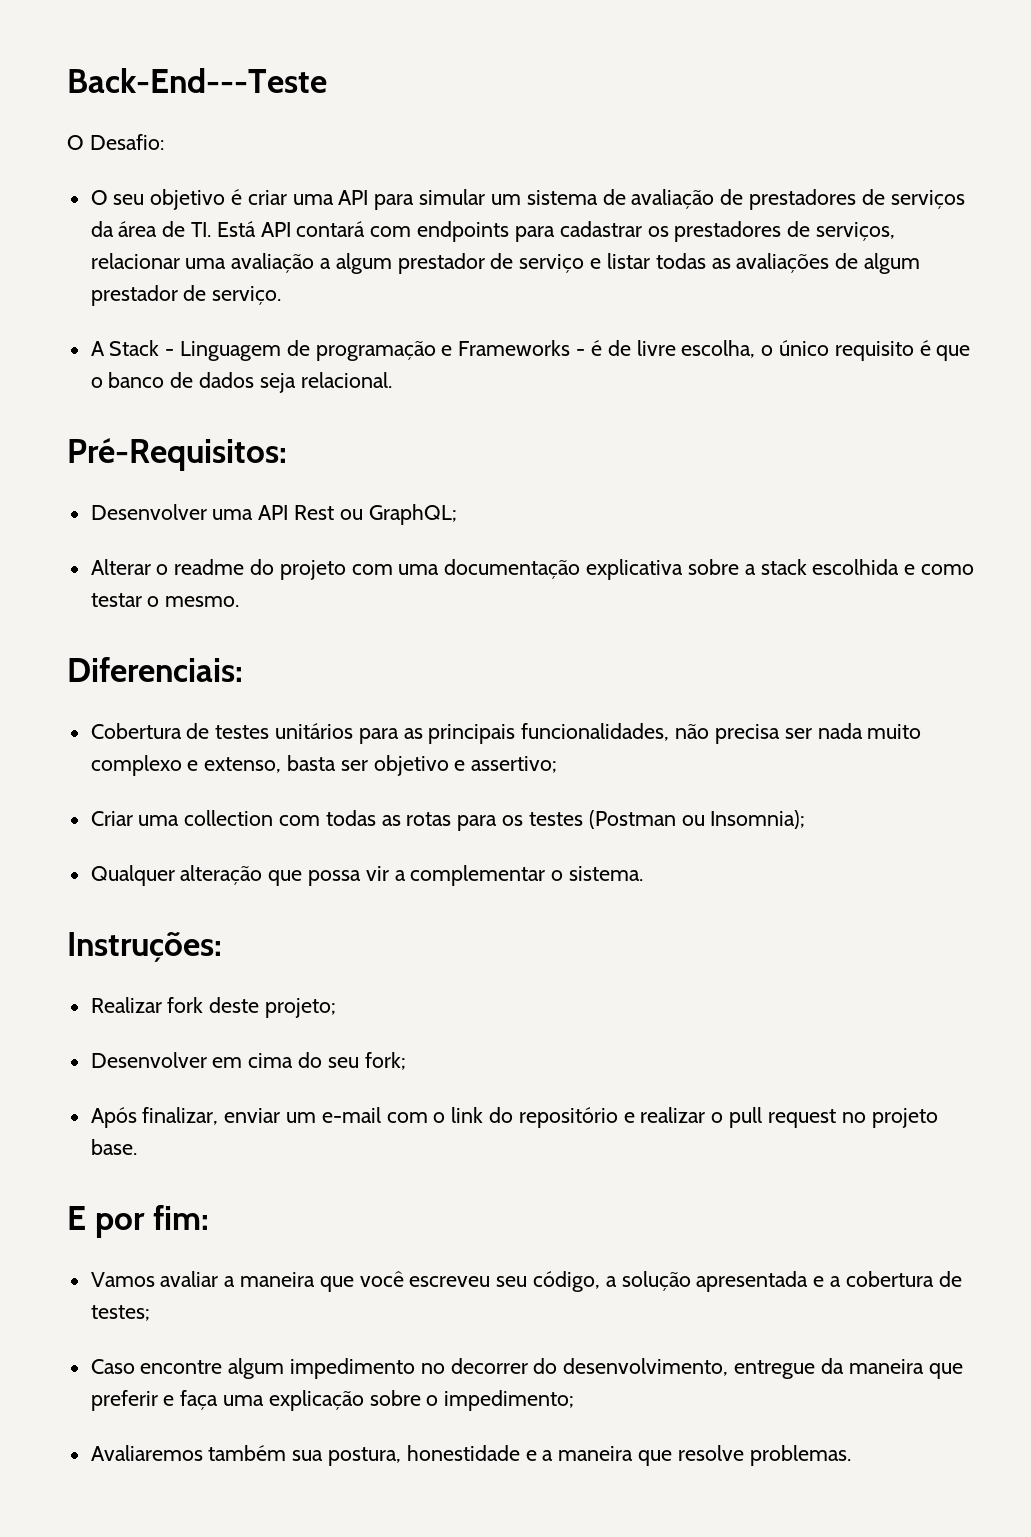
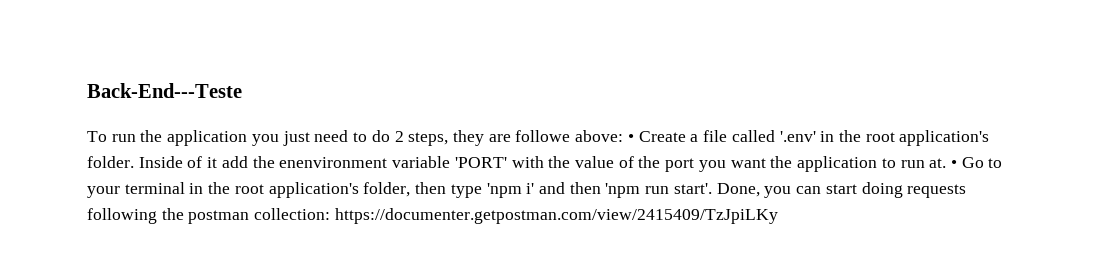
[67,134,164,150] [90,189,965,210] [90,221,895,242] [90,253,920,274] [90,285,282,306] [90,340,971,361] [90,372,392,393] [67,438,287,471] [90,504,457,525] [90,559,974,580] [90,593,240,607] [67,657,243,682] [90,723,922,744] [90,755,558,776] [90,810,806,831] [90,865,644,886] [67,932,222,962] [90,997,337,1018] [90,1052,406,1070] [90,1107,938,1128] [90,1139,137,1155] [67,1205,210,1238] [90,1271,962,1292] [90,1305,150,1321] [90,1358,963,1379] [90,1390,575,1411] [90,1445,851,1466] O Desafio: // O seu objetivo é criar uma API para simular um sistema de avaliação de prestadores de serviços da área de TI. Está API contará com endpoints para cadastrar os prestadores de serviços, relacionar uma avaliação a algum prestador de serviço e listar todas as avaliações de algum prestador de serviço. // A Stack - Linguagem de programação e Frameworks - é de livre escolha, o único requisito é que o banco de dados seja relacional. // Pré-Requisitos: // Desenvolver uma API Rest ou GraphQL; // Alterar o readme do projeto com uma documentação explicativa sobre a stack escolhida e como testar o mesmo. // Diferenciais: // Cobertura de testes unitários para as principais funcionalidades, não precisa ser nada muito complexo e extenso, basta ser objetivo e assertivo; // Criar uma collection com todas as rotas para os testes (Postman ou Insomnia); // Qualquer alteração que possa vir a complementar o sistema. // Instruções: // Realizar fork deste projeto; // Desenvolver em cima do seu fork; // Após finalizar, enviar um e-mail com o link do repositório e realizar o pull request no projeto base. // E por fim: // Vamos avaliar a maneira que você escreveu seu código, a solução apresentada e a cobertura de testes; // Caso encontre algum impedimento no decorrer do desenvolvimento, entregue da maneira que preferir e faça uma explicação sobre o impedimento; // Avaliaremos também sua postura, honestidade e a maneira que resolve problemas. -> [87,130,990,146] [87,156,1003,172] [87,182,967,198] [87,208,778,224] To run the application you just need to do 2 steps, they are followe above: • Create a file called '.env' in the root application's folder. Inside of it add the enenvironment variable 'PORT' with the value of the port you want the application to run at. • Go to your terminal in the root application's folder, then type 'npm i' and then 'npm run start'. Done, you can start doing requests following the postman collection: https://documenter.getpostman.com/view/2415409/TzJpiLKy

